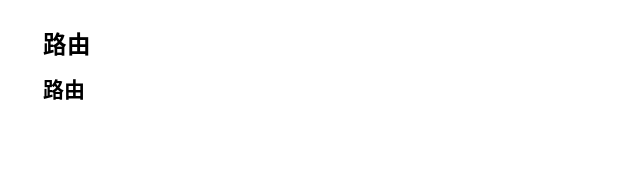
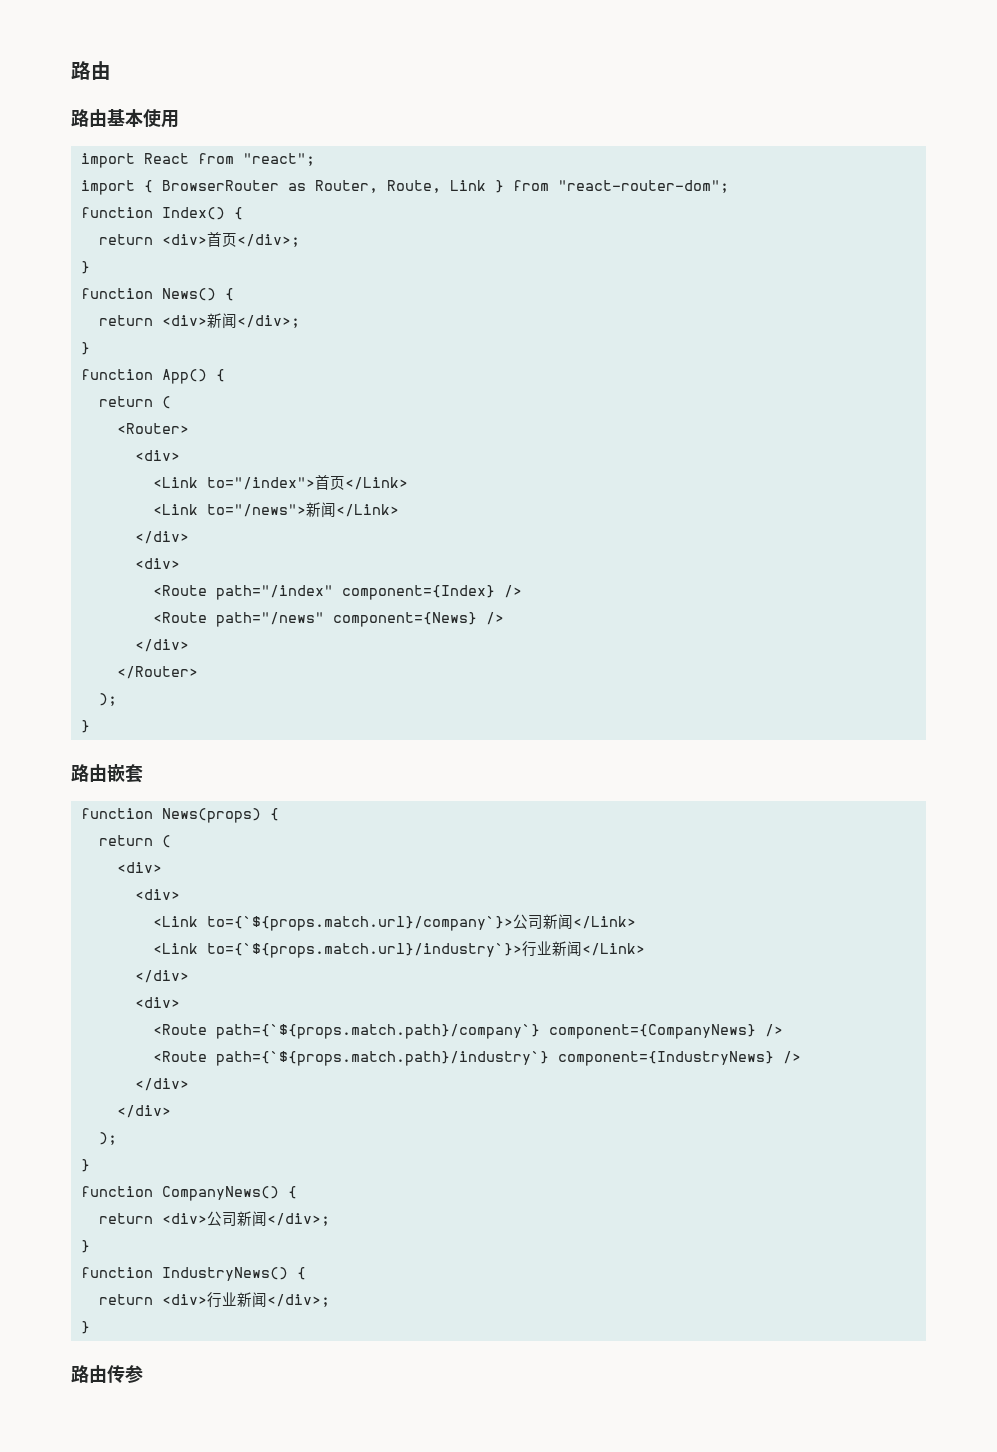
(85, 89) none -> [107,109,179,128] [81,153,316,168] [81,180,730,195] [81,207,244,220] [99,232,301,247] [81,261,91,274] [81,288,235,301] [99,313,301,329] [81,342,91,355] [81,369,226,384] [99,396,172,409] [117,423,190,434] [135,450,181,461] [153,475,409,490] [153,502,400,518] [135,531,190,544] [135,558,181,569] [153,585,523,600] [153,612,505,627] [135,639,190,652] [117,666,199,679] [99,693,118,706] [81,720,91,733] [71,764,143,783] [81,808,280,823] [99,835,172,848] [117,862,163,873] [135,889,181,900] [153,914,637,931] [153,941,646,958] [135,970,190,983] [135,997,181,1008] [153,1024,784,1039] [153,1051,802,1066] [135,1078,190,1091] [117,1105,172,1118] [99,1132,118,1145] [81,1159,91,1172] [81,1186,298,1201] [99,1211,331,1227] [81,1240,91,1253] [81,1267,307,1281] [99,1292,331,1308] [81,1321,91,1334] [71,1365,143,1383] 基本使用 // import React from "react"; // import { BrowserRouter as Router, Route, Link } from "react-router-dom"; // function Index() { // return <div>首页</div>; // } // function News() { // return <div>新闻</div>; // } // function App() { // return ( // <Router> // <div> // <Link to="/index">首页</Link> // <Link to="/news">新闻</Link> // </div> // <div> // <Route path="/index" component={Index} /> // <Route path="/news" component={News} /> // </div> // </Router> // ); // } // 路由嵌套 // function News(props) { // return ( // <div> // <div> // <Link to={`${props.match.url}/company`}>公司新闻</Link> // <Link to={`${props.match.url}/industry`}>行业新闻</Link> // </div> // <div> // <Route path={`${props.match.path}/company`} component={CompanyNews} /> // <Route path={`${props.match.path}/industry`} component={IndustryNews} /> // </div> // </div> // ); // } // function CompanyNews() { // return <div>公司新闻</div>; // } // function IndustryNews() { // return <div>行业新闻</div>; // } // 路由传参

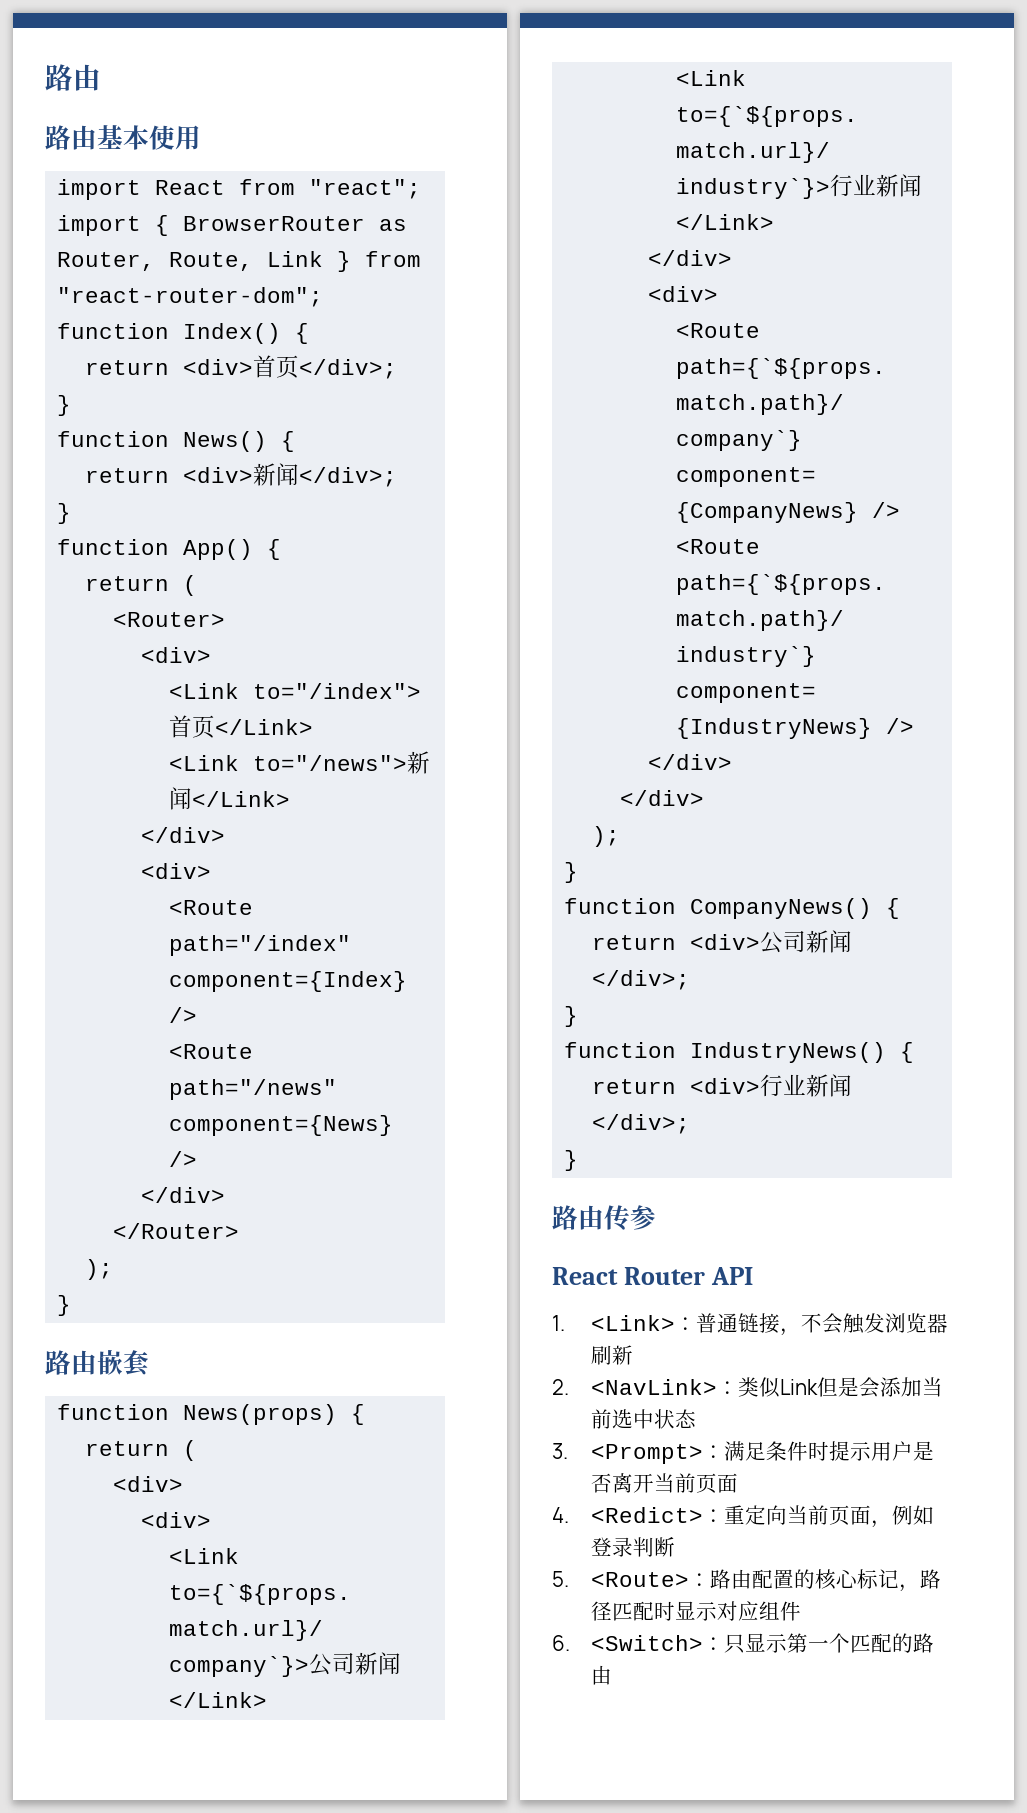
(143, 1374) none -> [552,1267,753,1285] [552,1313,949,1336] [591,1345,634,1365] [552,1377,944,1398] [591,1409,697,1429] [552,1441,935,1464] [591,1473,739,1493] [552,1505,935,1528] [591,1537,676,1557] [552,1569,942,1592] [591,1601,802,1621] [552,1633,935,1654] [591,1665,613,1685] // React Router API // 1. <Link>：普通链接，不会触发浏览器刷新 // 2. <NavLink>：类似Link但是会添加当前选中状态 // 3. <Prompt>：满足条件时提示用户是否离开当前页面 // 4. <Redict>：重定向当前页面，例如登录判断 // 5. <Route>：路由配置的核心标记，路径匹配时显示对应组件 // 6. <Switch>：只显示第一个匹配的路由

